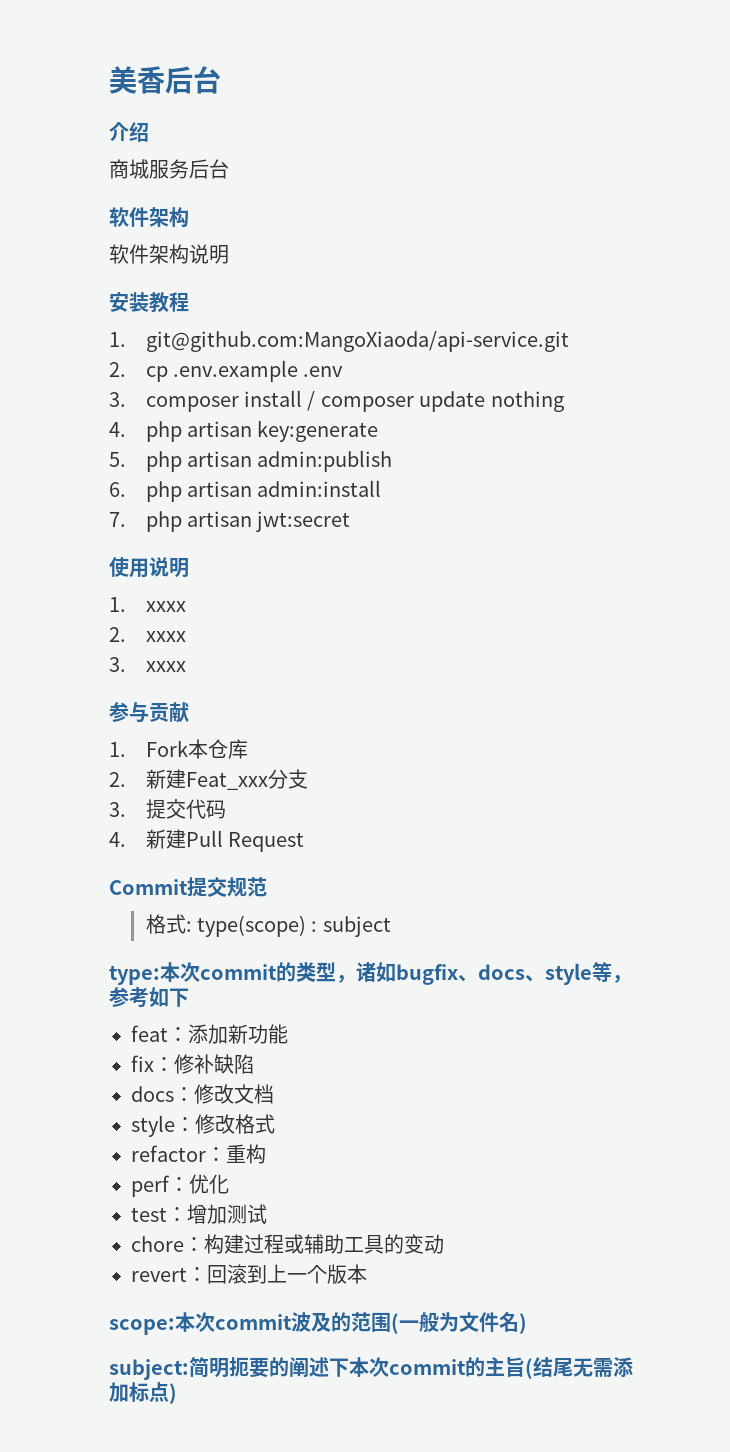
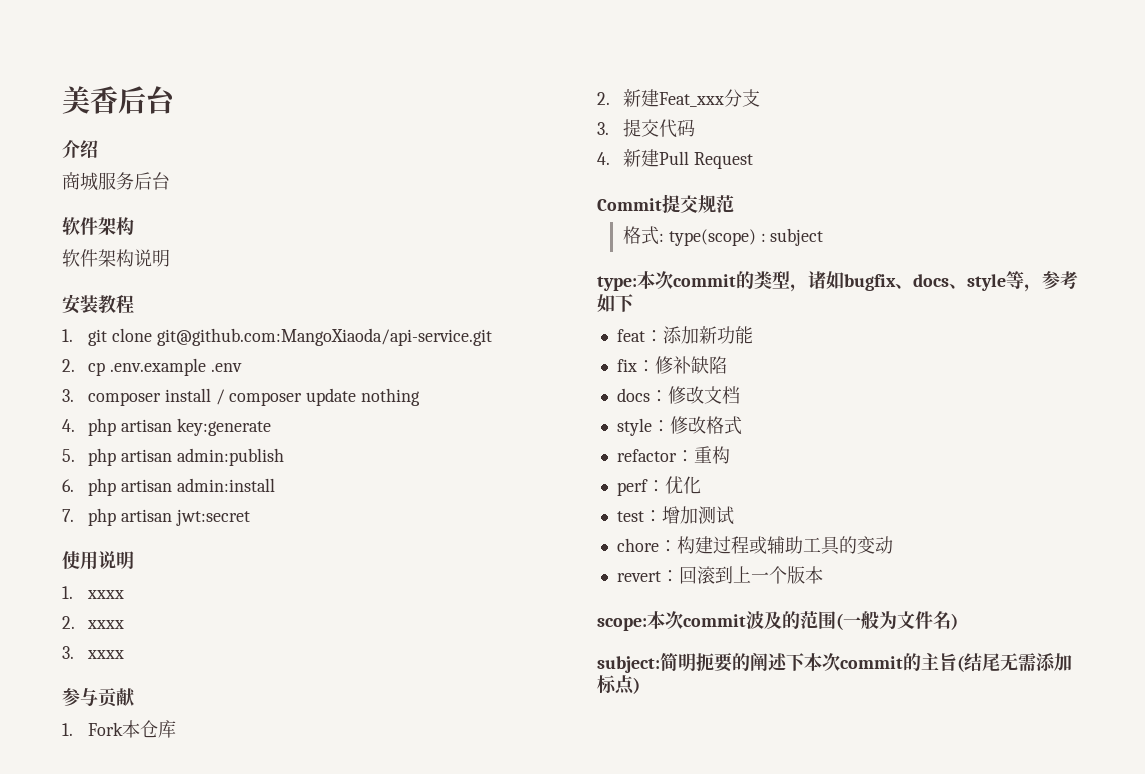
(126, 339) none -> [87,328,152,346] git clone

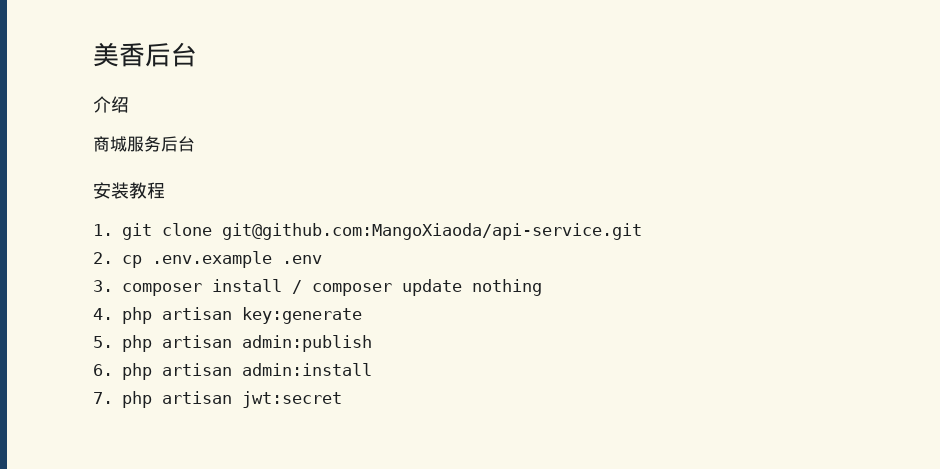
[62,217,134,235] [62,249,170,267] // 软件架构 // 软件架构说明 -> (195, 144) none
[62,551,134,570] [62,586,124,599] [62,616,124,629] [62,646,124,659] [62,688,135,708] [62,720,176,738] [597,89,760,107] [597,119,695,138] [597,149,753,169] [597,194,734,213] [622,226,824,246] [597,271,1078,292] [597,294,634,312] [616,326,753,344] [616,356,727,374] [616,386,740,404] [616,416,742,436] [616,446,730,464] [616,476,701,496] [616,506,734,525] [616,536,893,555] [616,566,823,584] [597,611,958,631] [597,652,1072,673] [597,675,640,695] // 使用说明 // 1. xxxx // 2. xxxx // 3. xxxx // 参与贡献 // 1. Fork本仓库 // 2.新建Feat_xxx分支 // 3.提交代码 // 4.新建Pull Request // Commit提交规范 // 格式: type(scope) : subject // type:本次commit的类型，诸如bugfix、docs、style等，参考如下 // feat：添加新功能 // fix：修补缺陷 // docs：修改文档 // style：修改格式 // refactor：重构 // perf：优化 // test：增加测试 // chore：构建过程或辅助工具的变动 // revert：回滚到上一个版本 // scope:本次commit波及的范围(一般为文件名) // subject:简明扼要的阐述下本次commit的主旨(结尾无需添加标点) -> (342, 399) none

